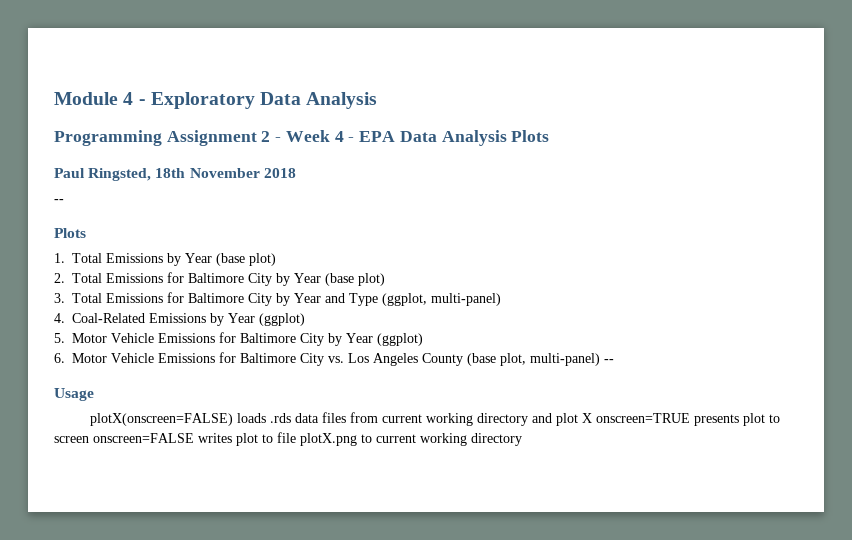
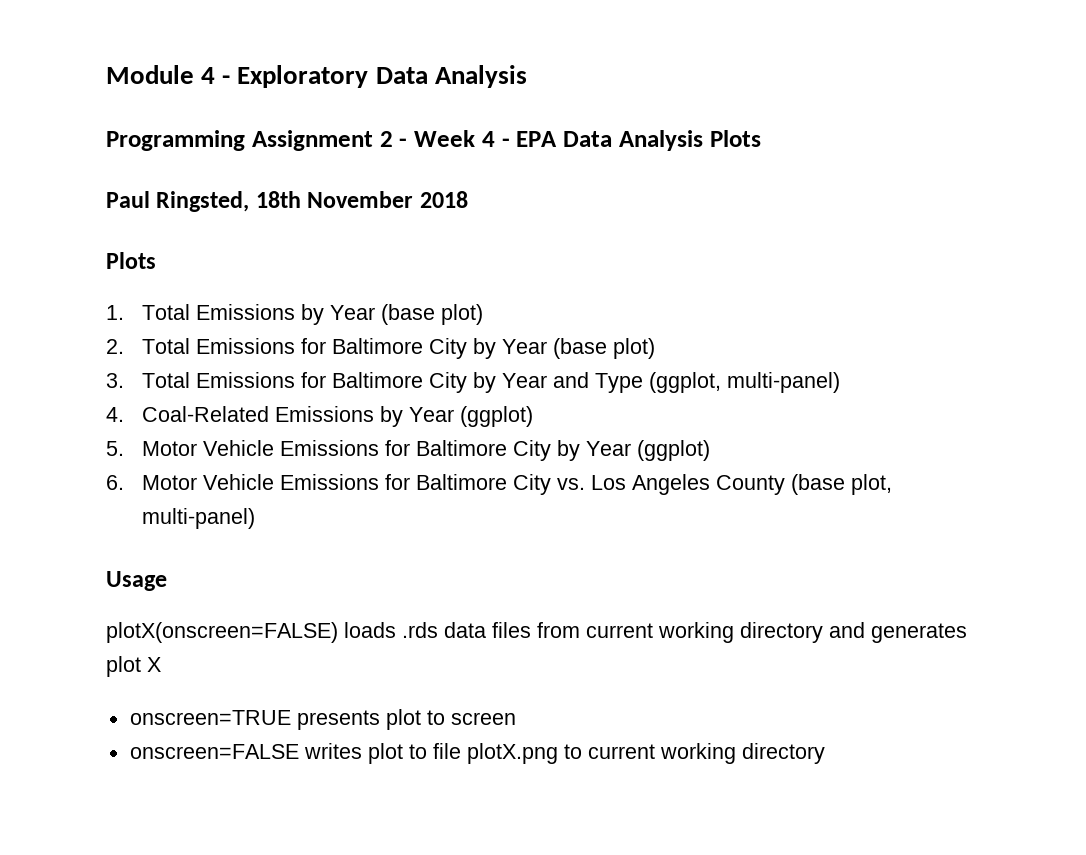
[54,199,64,203] // -- -> (468, 199) none
[604,359,614,363] -- -> (256, 518) none
(553, 418) none -> [871,623,967,643] generates
(593, 418) none -> (161, 664) //
(89, 439) none -> (516, 718) //

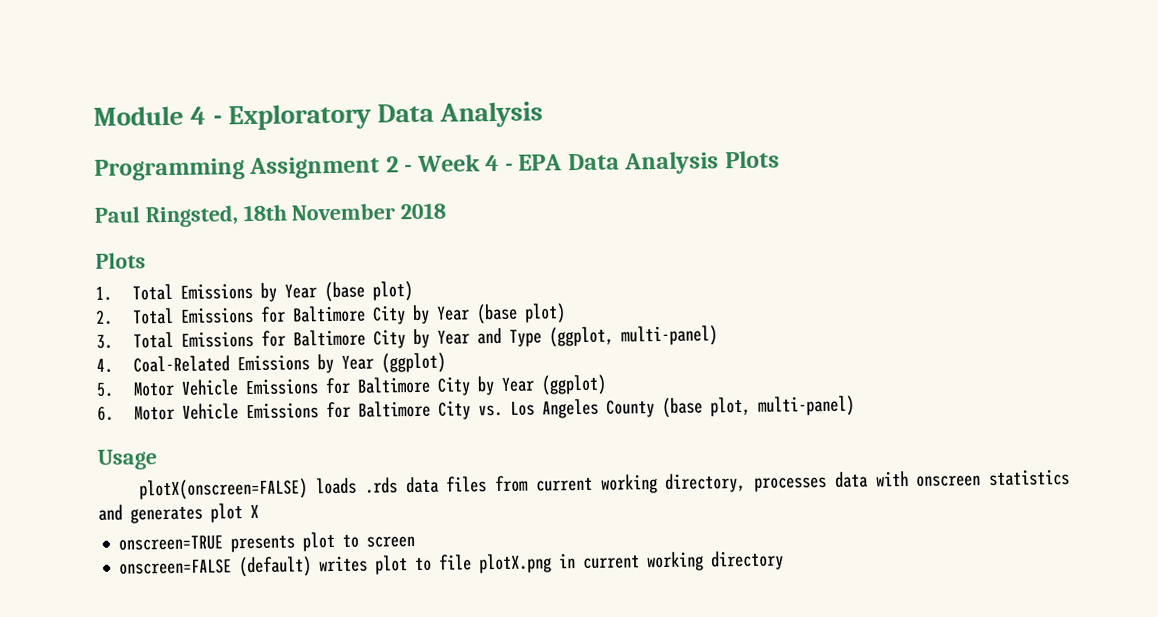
[740,622,823,643] directory -> [665,469,1071,493] directory, processes data with onscreen statistics
(299, 751) none -> [239,556,313,578] (default)
[563,744,582,759] to -> [558,553,577,569] in

